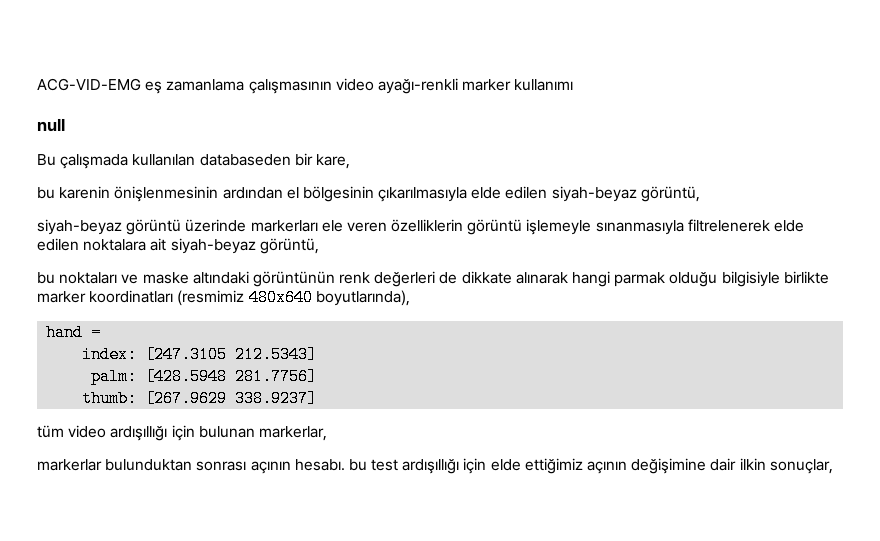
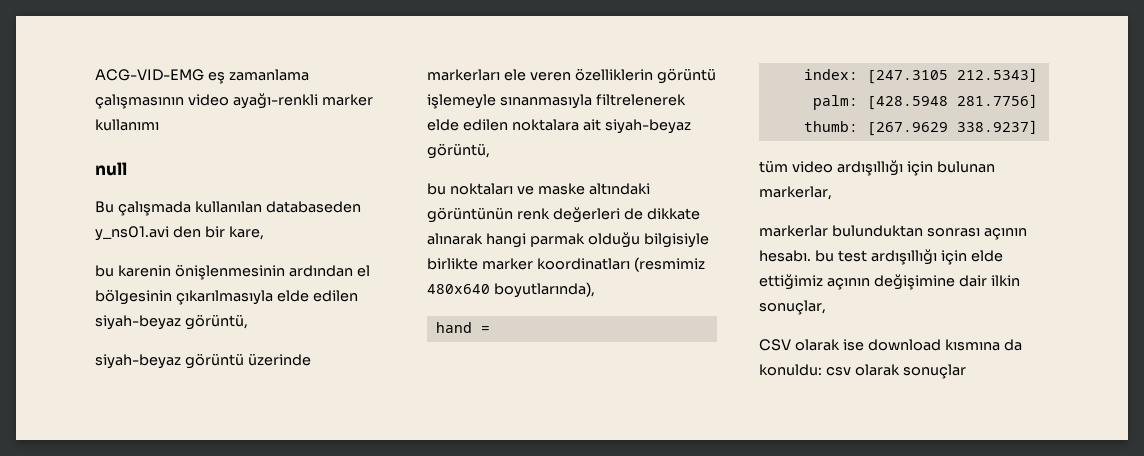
(291, 160) none -> [95,226,201,241] y_ns01.avi den
(833, 466) none -> [759,339,1022,351] [759,364,966,379] // CSV olarak ise download kısmına da konuldu: csv olarak sonuçlar

